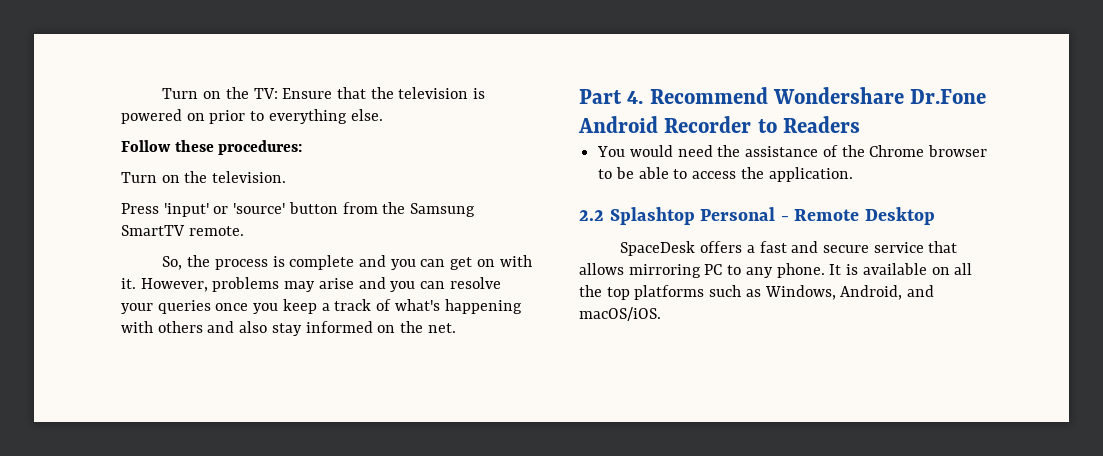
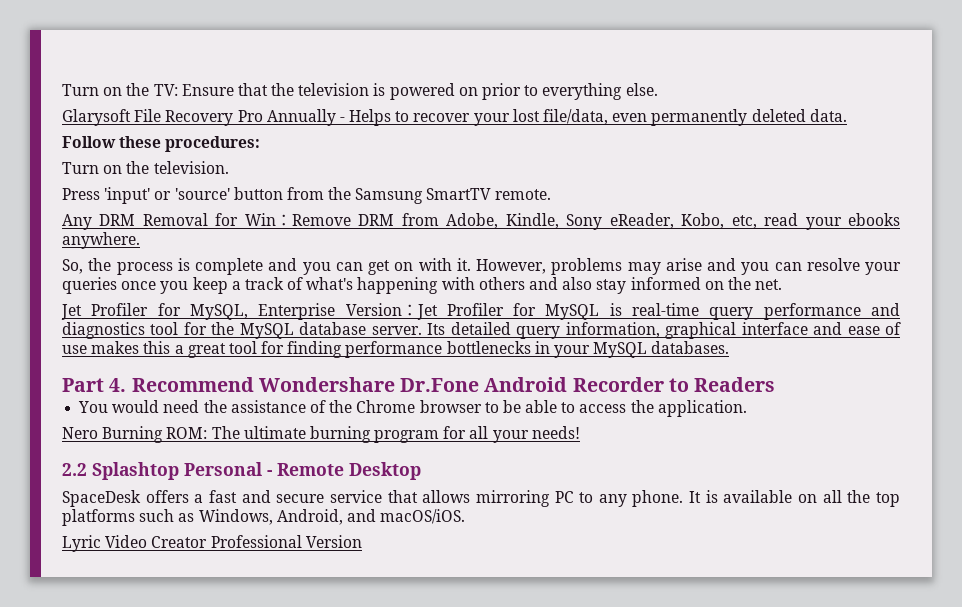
(383, 115) none -> [62,109,847,126] // Glarysoft File Recovery Pro Annually - Helps to recover your lost file/data, even permanently deleted data.
(244, 231) none -> [62,213,900,230] [62,232,140,249] // Any DRM Removal for Win：Remove DRM from Adobe, Kindle, Sony eReader, Kobo, etc, read your ebooks anywhere.
(456, 328) none -> [61,303,900,320] [62,322,901,339] [62,341,730,358] // Jet Profiler for MySQL, Enterprise Version：Jet Profiler for MySQL is real-time query performance and diagnostics tool for the MySQL database server. Its detailed query information, graphical interface and ease of use makes this a great tool for finding performance bottlenecks in your MySQL databases.
(853, 174) none -> [62,426,580,443] // Nero Burning ROM: The ultimate burning program for all your needs!
(661, 314) none -> [62,535,362,552] // Lyric Video Creator Professional Version

